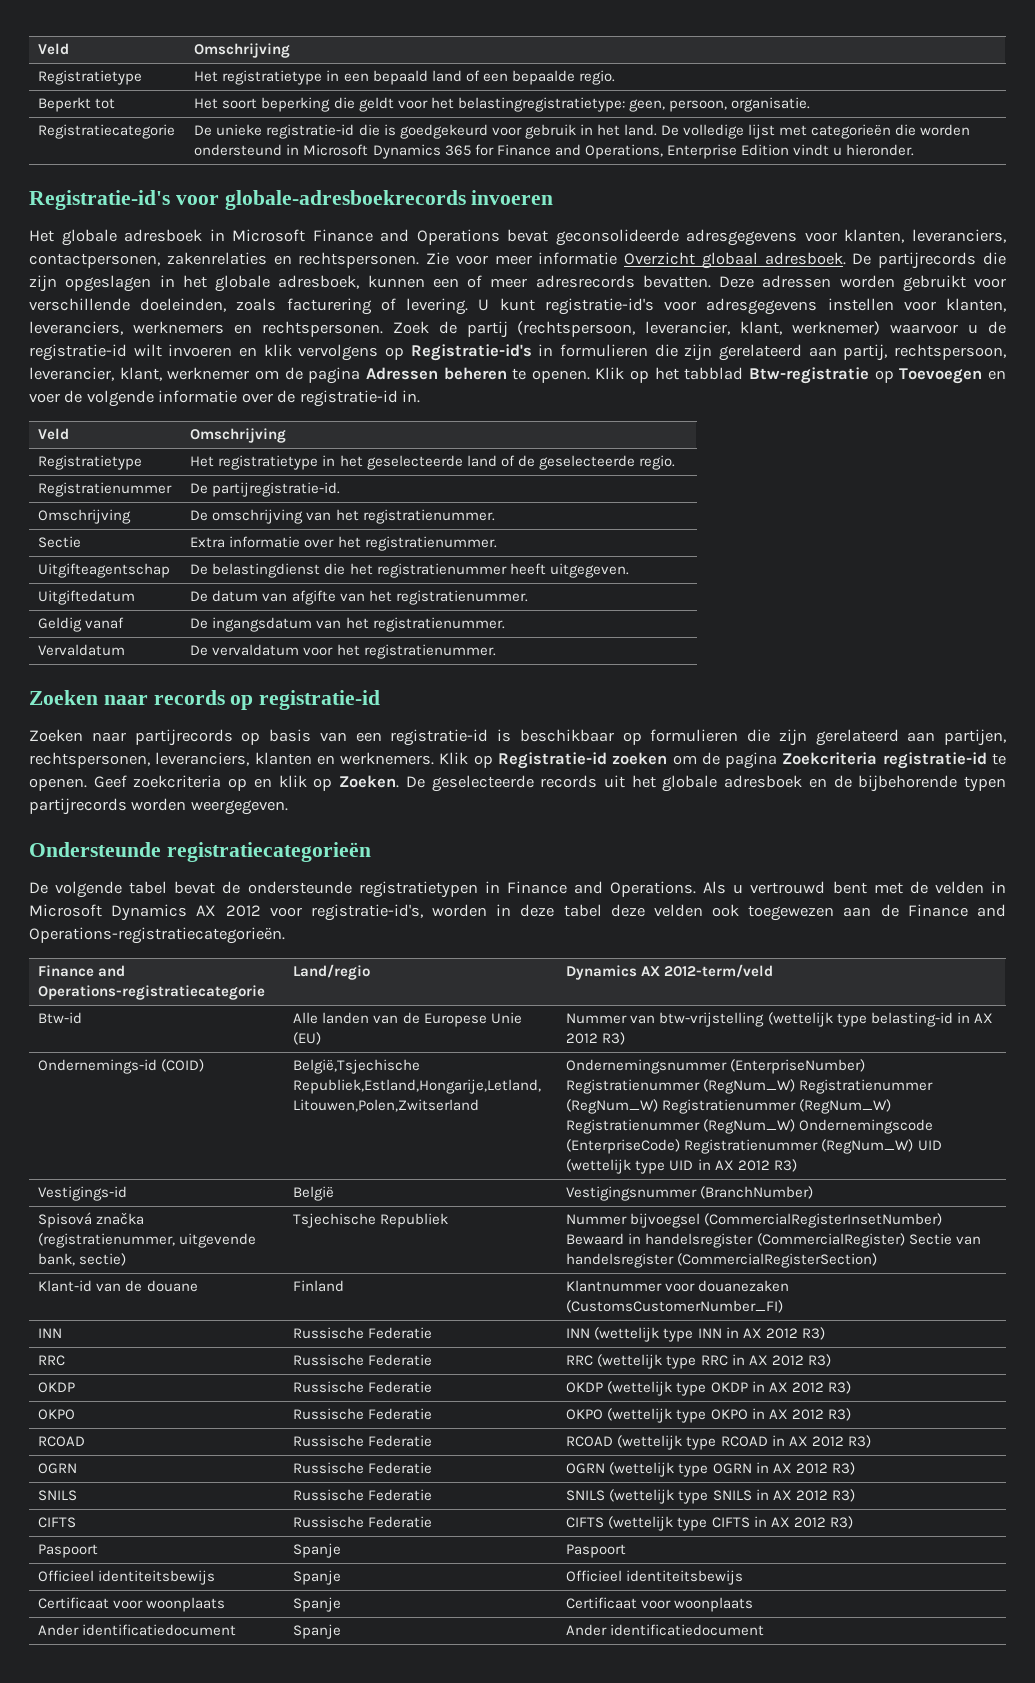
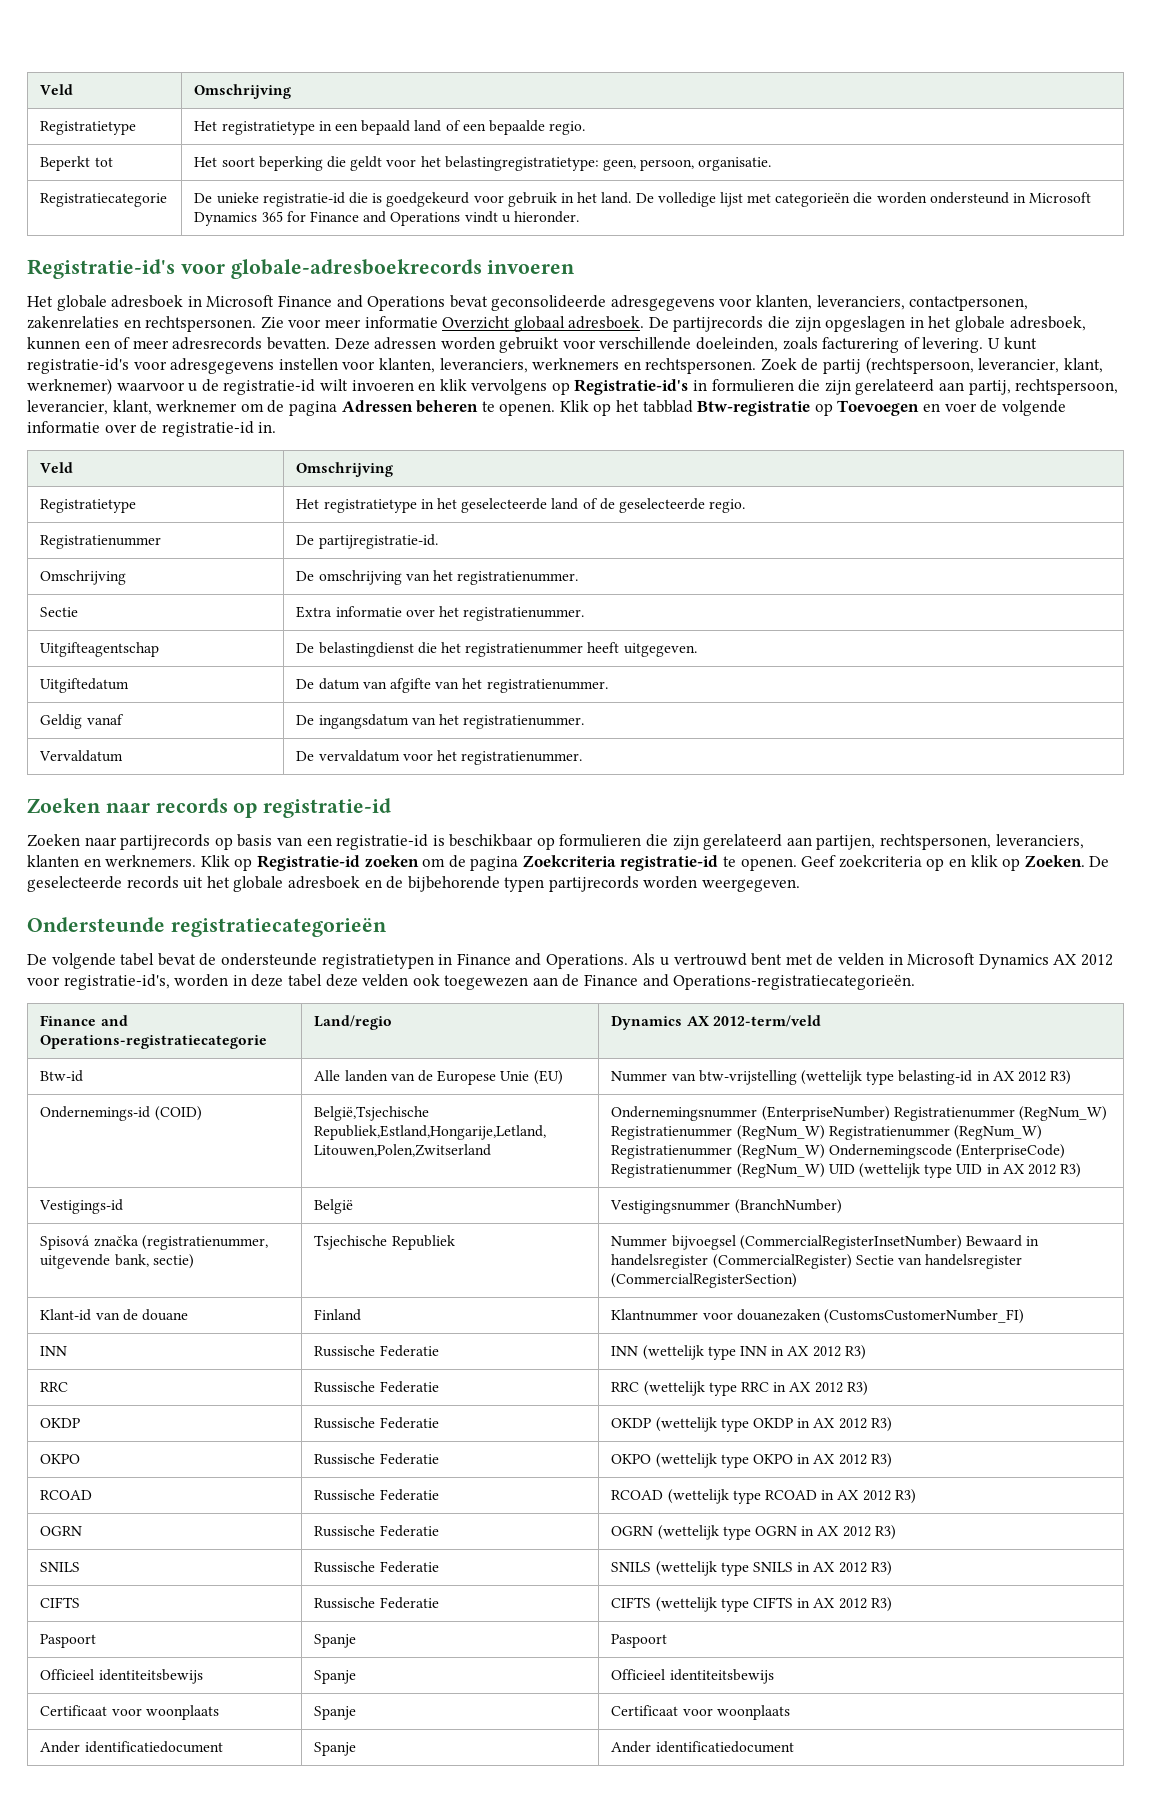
[584,144,789,159] Operations, Enterprise Edition -> [390,212,461,226] Operations

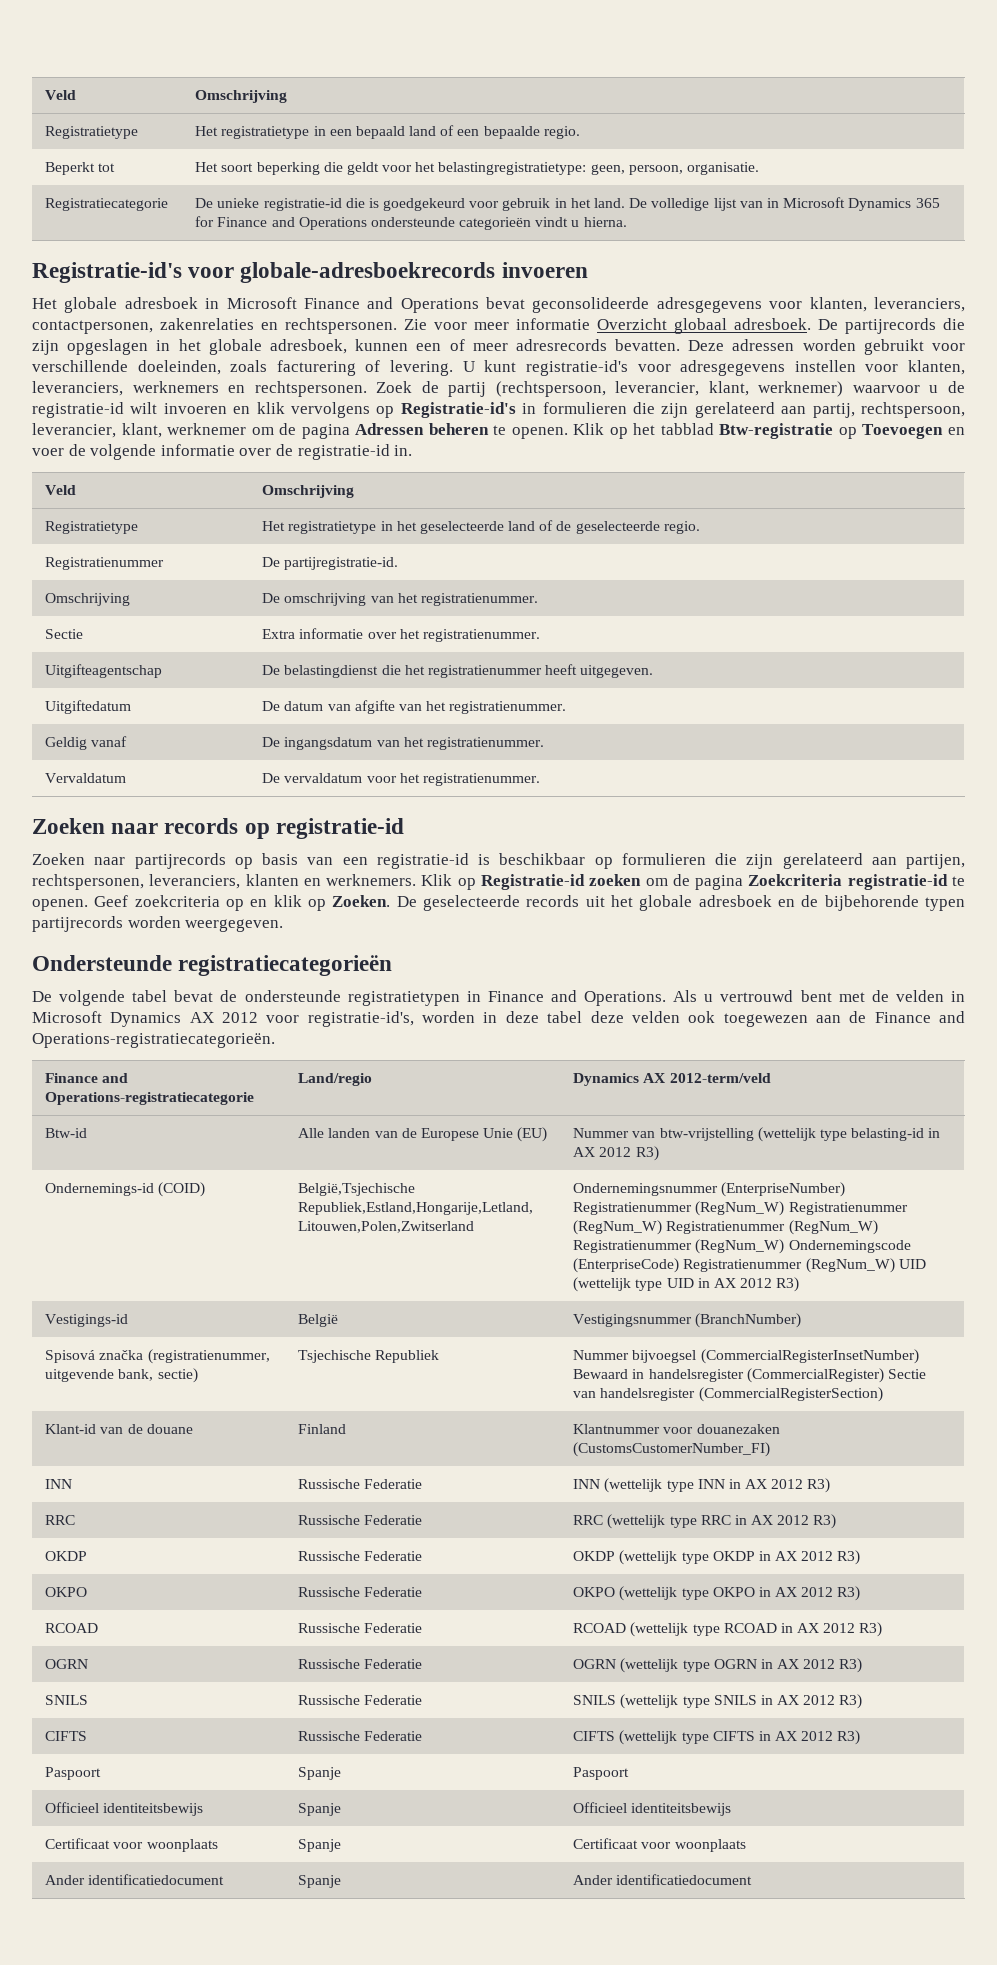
[747,192,1009,207] met categorieën die worden ondersteund -> [739,201,763,208] van
(461, 219) none -> [370,217,532,230] ondersteunde categorieën
[513,211,579,223] hieronder. -> [583,217,627,227] hierna.

